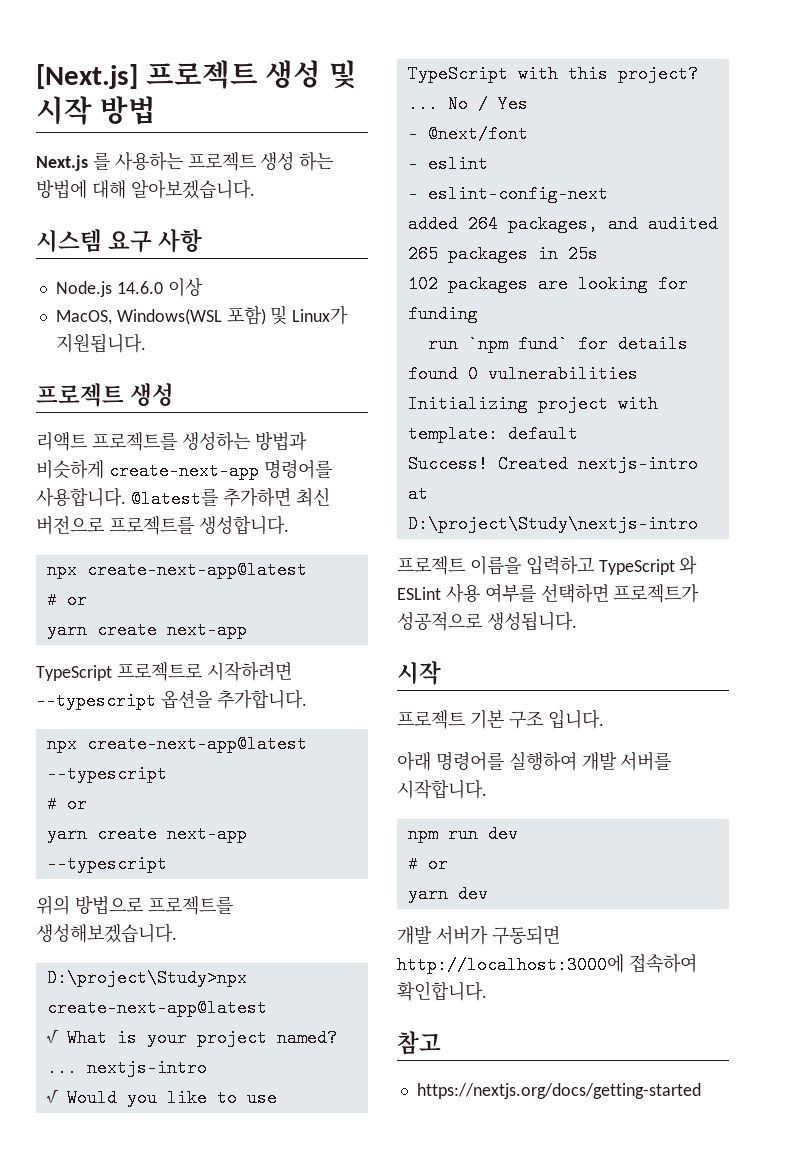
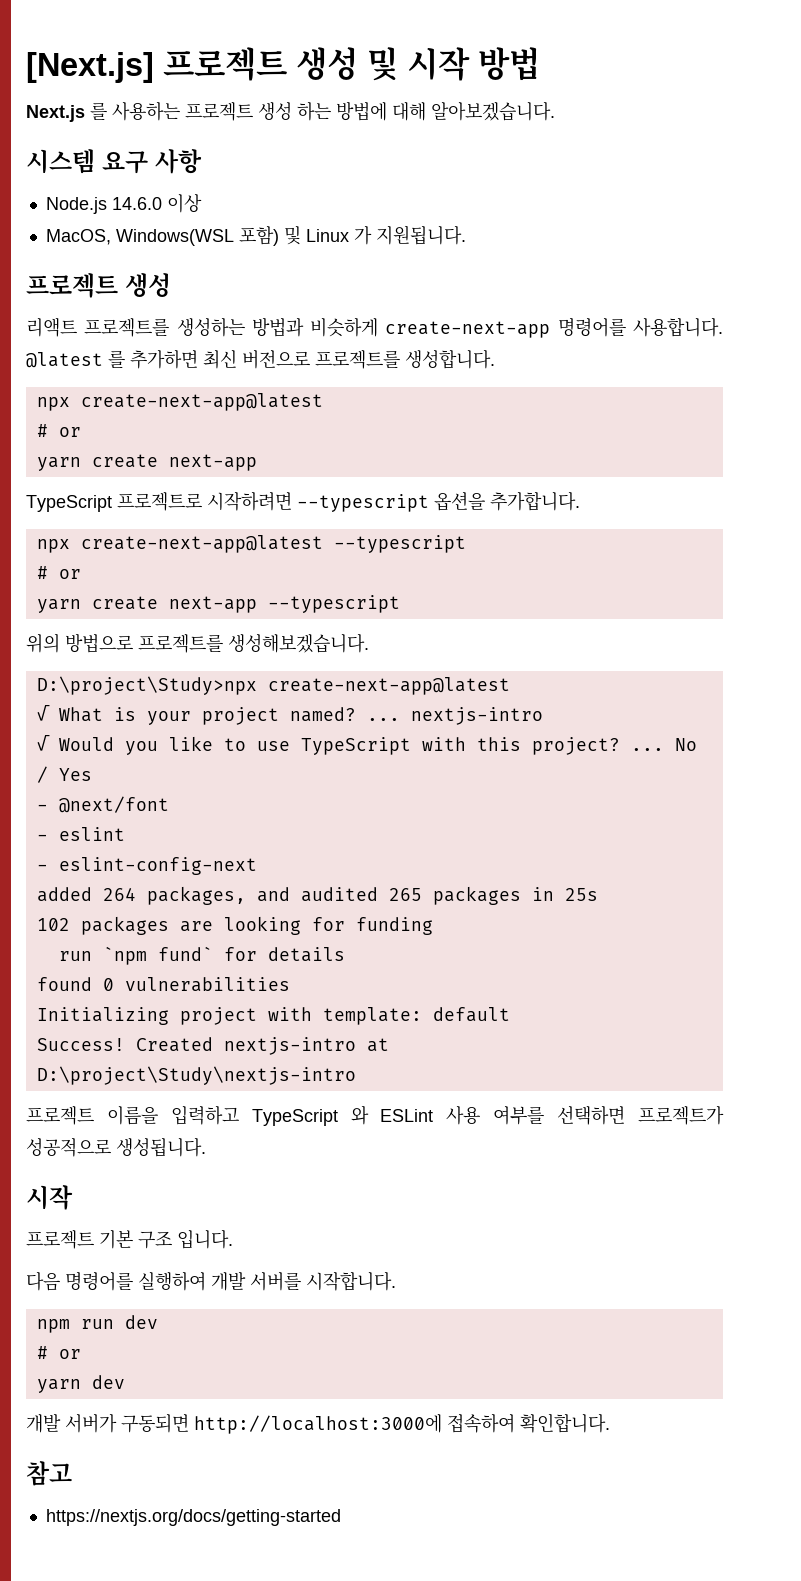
[292,306,349,325] Linux가 -> [305,226,372,245] Linux 가
[130,488,218,508] @latest를 -> [26,350,125,368] @latest 를
[397,752,431,771] 아래 -> [26,1271,60,1291] 다음

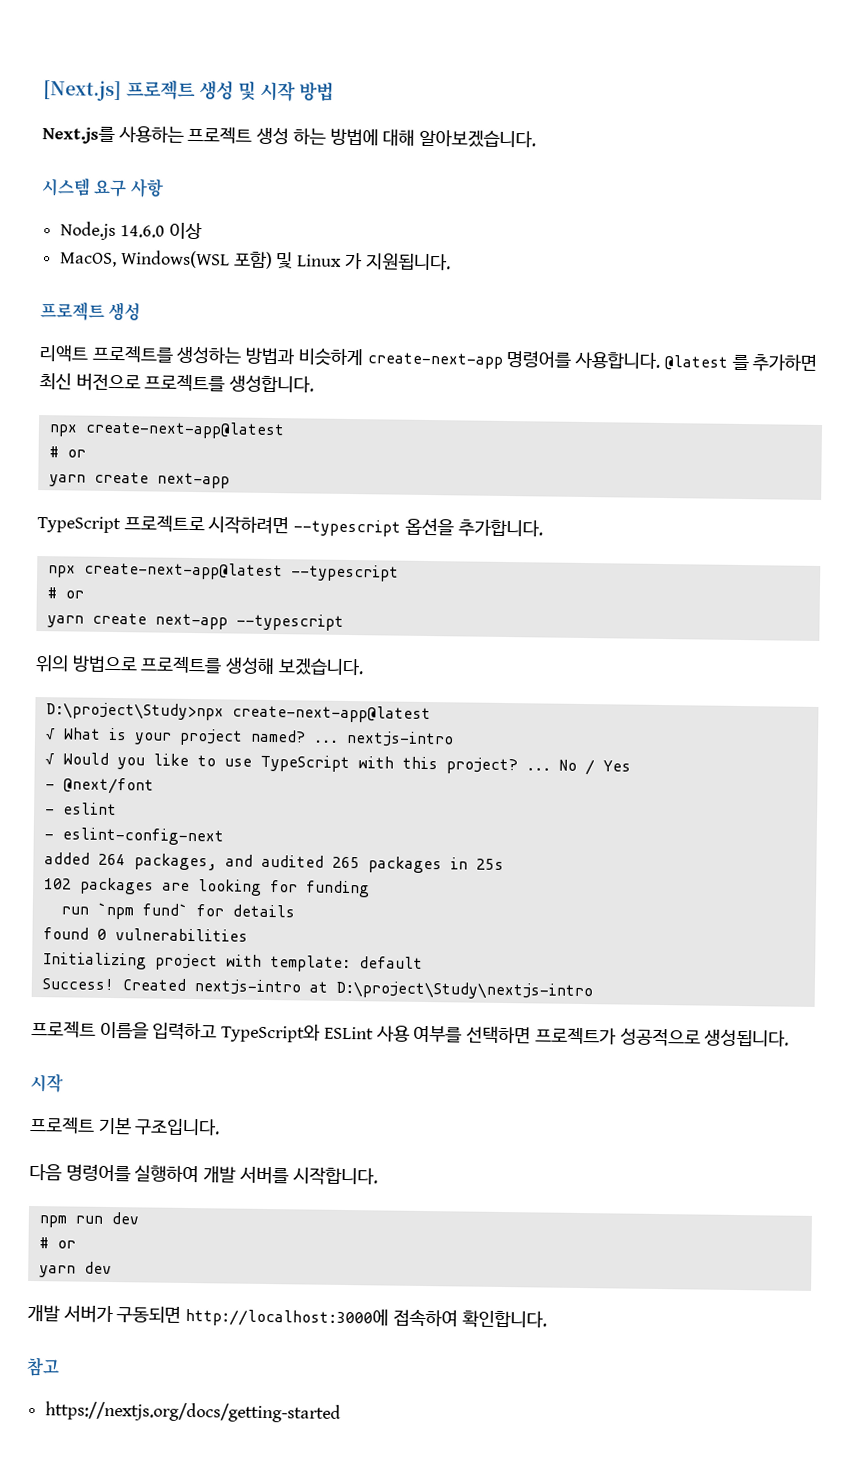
[26,102,107,122] Next.js 를 -> [42,126,115,144] Next.js를
[228,633,369,653] 생성해보겠습니다. -> [225,657,364,677] 생성해 보겠습니다.
[251,1105,369,1126] TypeScript 와 -> [221,1023,322,1043] TypeScript와
[138,1229,233,1249] 구조 입니다. -> [134,1118,221,1136] 구조입니다.

